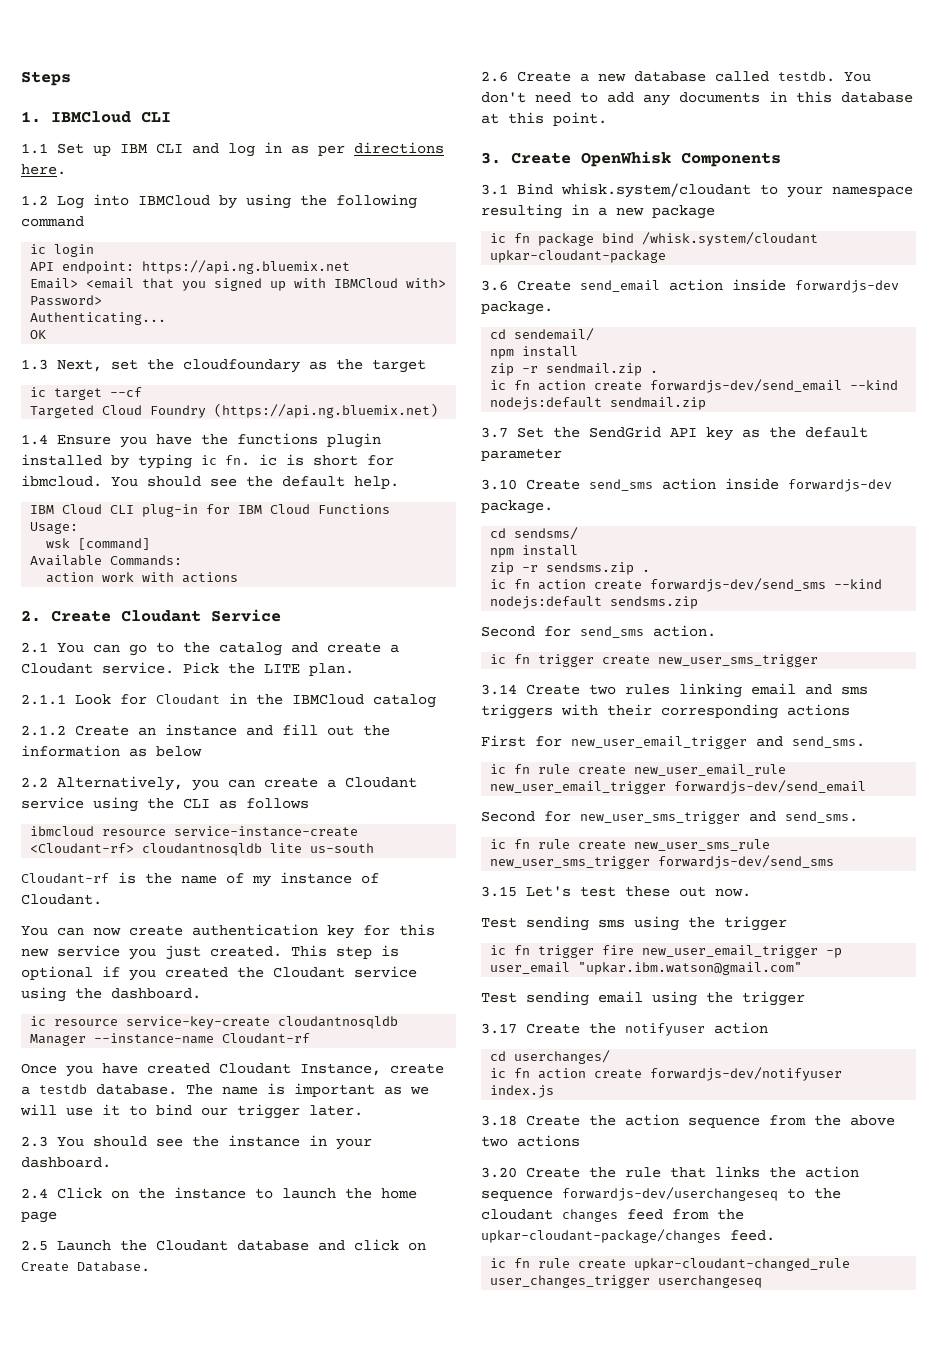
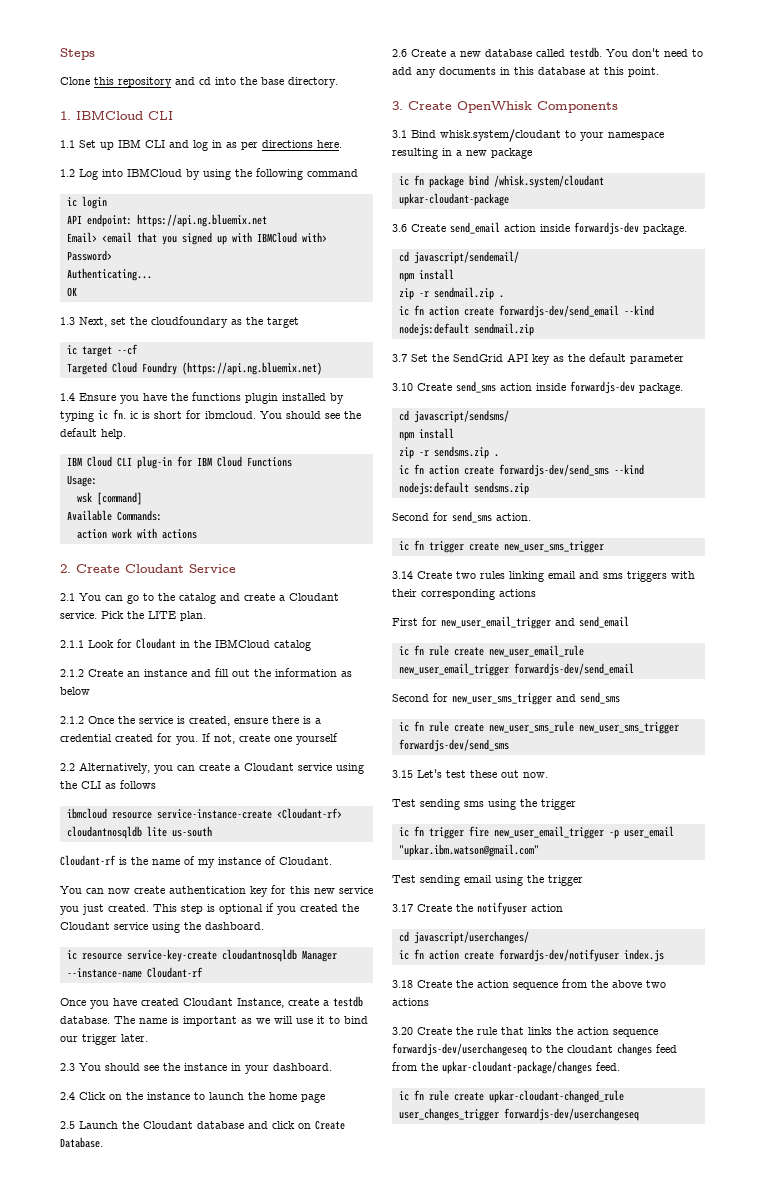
(71, 78) none -> [60,77,338,88] // Clone this repository and cd into the base directory.
(202, 751) none -> [60,716,321,726] [60,733,338,745] // 2.1.2 Once the service is created, ensure there is a credential created for you. If not, create one yourself
[514,328,595,341] sendemail/ -> [413,251,519,264] javascript/sendemail/
[514,527,579,540] sendsms/ -> [413,410,509,423] javascript/sendsms/
[792,736,865,748] send_sms. -> [579,616,629,628] send_email
[785,811,858,823] send_sms. -> [580,692,620,704] send_sms
[514,1050,611,1064] userchanges/ -> [413,931,529,944] javascript/userchanges/
[658,1275,763,1288] userchangeseq -> [503,1108,639,1121] forwardjs-dev/userchangeseq

